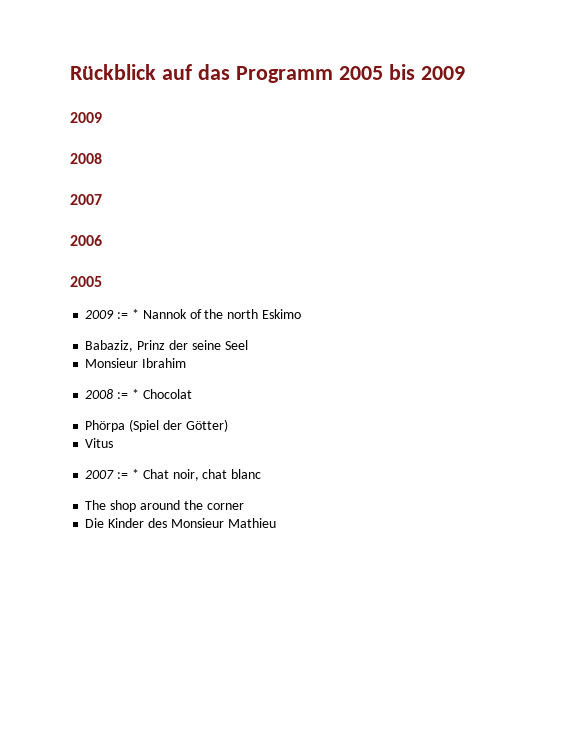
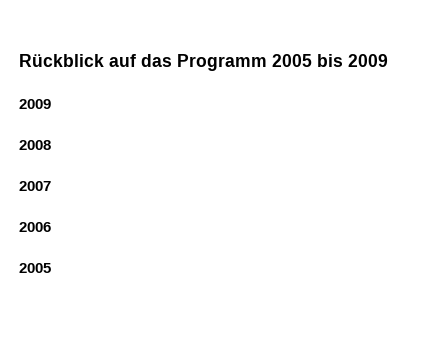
[85,309,301,319] [85,340,248,352] [85,358,187,368] [85,389,192,399] [85,419,228,432] [85,438,114,448] [85,469,262,481] [85,500,244,512] [85,518,276,528] // 2009 := * Nannok of the north Eskimo // Babaziz, Prinz der seine Seel // Monsieur Ibrahim // 2008 := * Chocolat // Phörpa (Spiel der Götter) // Vitus // 2007 := * Chat noir, chat blanc // The shop around the corner // Die Kinder des Monsieur Mathieu -> (51, 268) none

